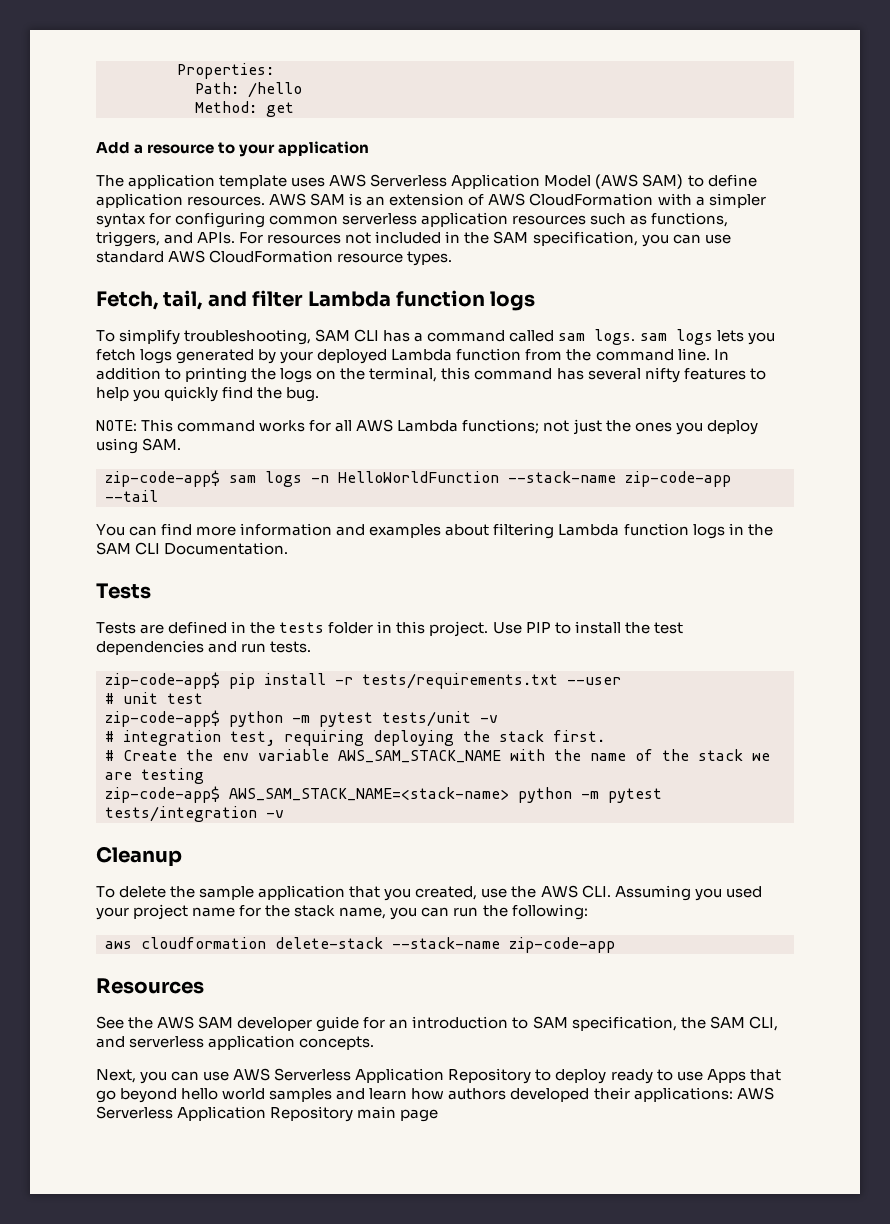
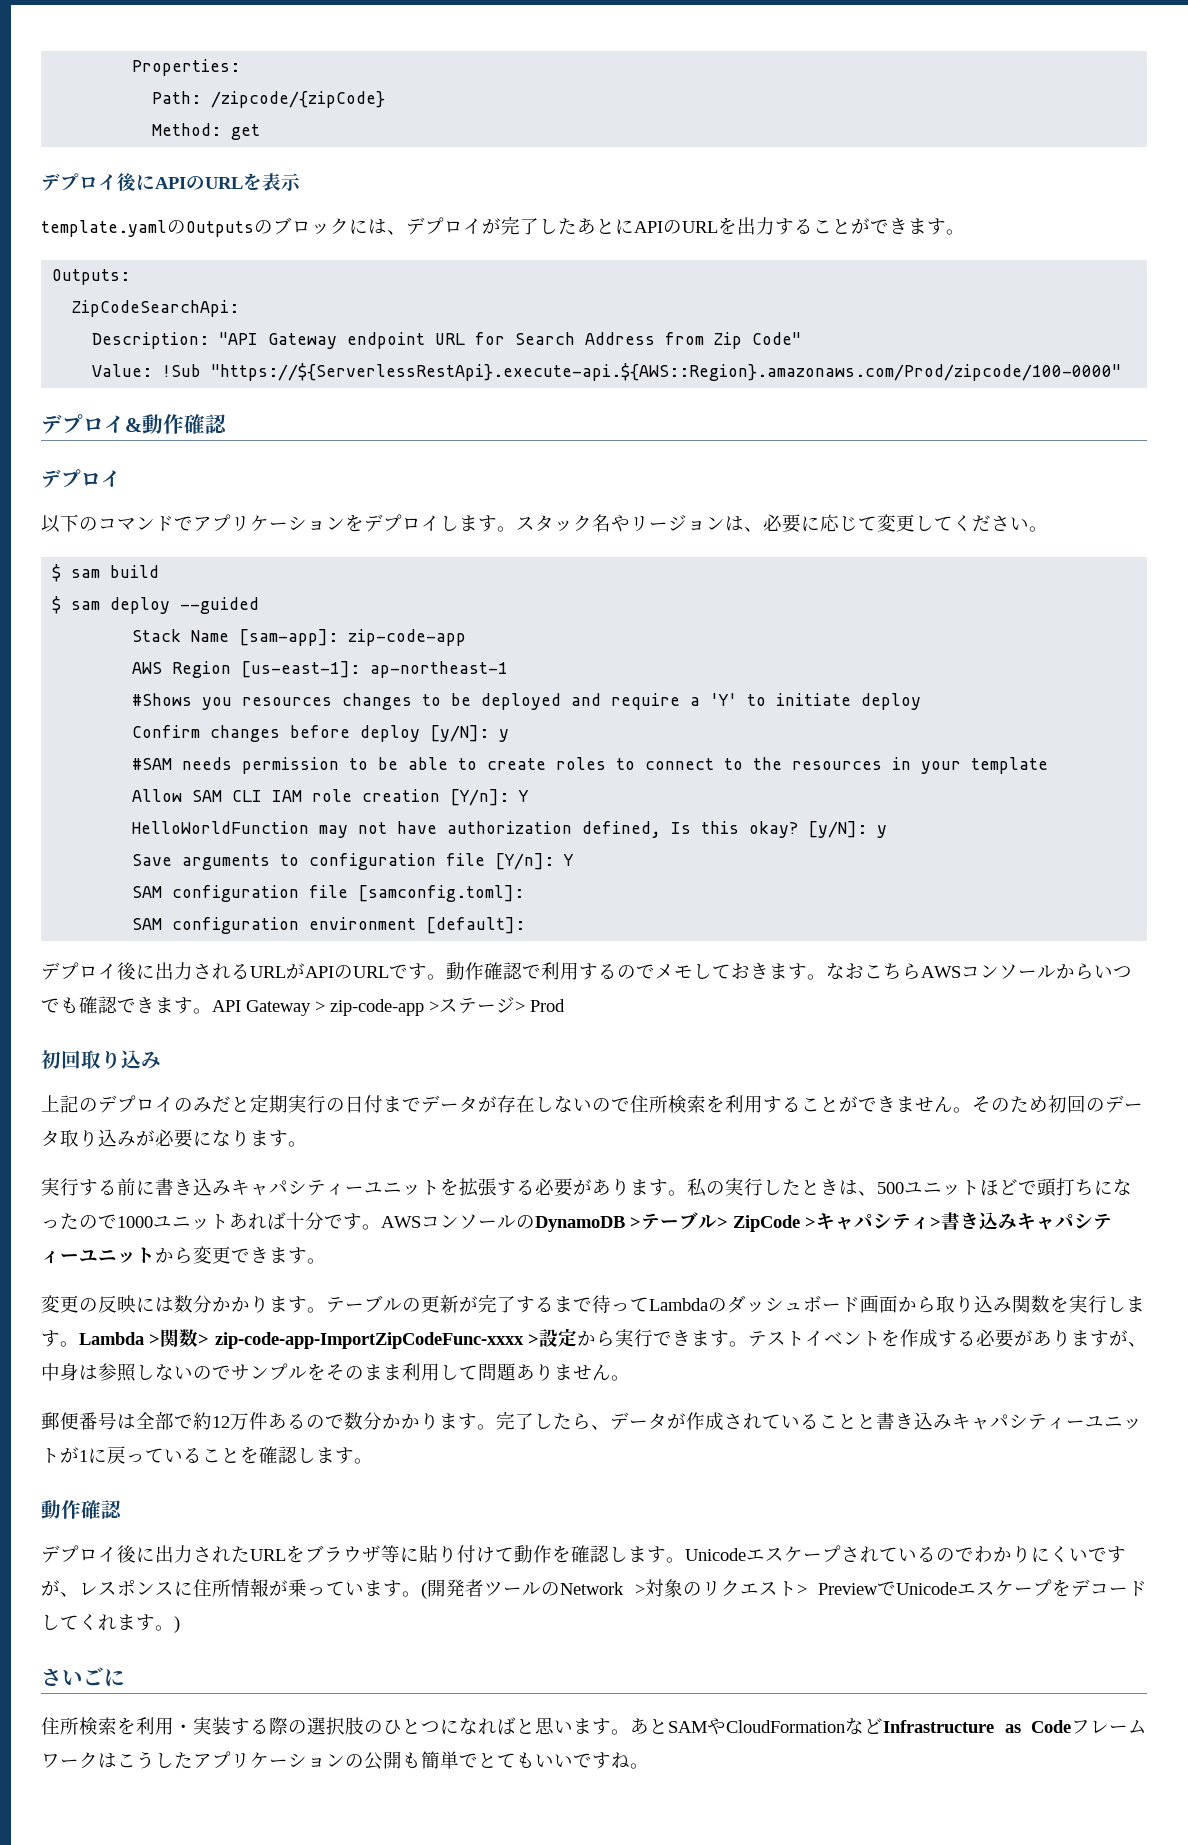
[248,82,302,98] /hello -> [211,91,386,108] /zipcode/{zipCode}
[96,141,370,157] [96,174,757,189] [96,193,766,208] [96,212,729,228] [96,231,731,247] [96,250,453,266] [96,290,536,311] [96,329,775,345] [96,348,729,364] [96,367,766,383] [96,386,320,402] [96,419,758,435] [96,438,182,454] [105,470,731,487] [105,490,158,502] [96,523,773,539] [96,542,289,555] [96,583,151,599] [96,621,683,637] [96,640,312,655] [105,672,621,689] [105,692,203,704] [105,710,498,727] [105,730,605,746] [105,749,770,763] [105,768,204,784] [105,786,662,803] [105,806,284,822] [96,846,182,867] [96,885,762,901] [96,904,588,920] [105,937,615,953] [96,978,204,994] [96,1016,778,1032] [96,1035,375,1050] [96,1068,781,1084] [96,1087,774,1103] [96,1106,439,1122] Add a resource to your application // The application template uses AWS Serverless Application Model (AWS SAM) to define application resources. AWS SAM is an extension of AWS CloudFormation with a simpler syntax for configuring common serverless application resources such as functions, triggers, and APIs. For resources not included in the SAM specification, you can use standard AWS CloudFormation resource types. // Fetch, tail, and filter Lambda function logs // To simplify troubleshooting, SAM CLI has a command called sam logs. sam logs lets you fetch logs generated by your deployed Lambda function from the command line. In addition to printing the logs on the terminal, this command has several nifty features to help you quickly find the bug. // NOTE: This command works for all AWS Lambda functions; not just the ones you deploy using SAM. // zip-code-app$ sam logs -n HelloWorldFunction --stack-name zip-code-app --tail // You can find more information and examples about filtering Lambda function logs in the SAM CLI Documentation. // Tests // Tests are defined in the tests folder in this project. Use PIP to install the test dependencies and run tests. // zip-code-app$ pip install -r tests/requirements.txt --user // # unit test // zip-code-app$ python -m pytest tests/unit -v // # integration test, requiring deploying the stack first. // # Create the env variable AWS_SAM_STACK_NAME with the name of the stack we are testing // zip-code-app$ AWS_SAM_STACK_NAME=<stack-name> python -m pytest tests/integration -v // Cleanup // To delete the sample application that you created, use the AWS CLI. Assuming you used your project name for the stack name, you can run the following: // aws cloudformation delete-stack --stack-name zip-code-app // Resources // See the AWS SAM developer guide for an introduction to SAM specification, the SAM CLI, and serverless application concepts. // Next, you can use AWS Serverless Application Repository to deploy ready to use Apps that go beyond hello world samples and learn how authors developed their applications: AWS Serverless Application Repository main page -> [41,173,301,191] [41,216,965,237] [52,269,131,285] [72,300,240,317] [92,332,802,349] [92,363,1122,381] [41,414,227,434] [41,469,121,488] [41,514,1048,533] [52,564,160,582] [52,596,260,614] [132,629,467,646] [132,661,509,678] [132,693,922,710] [132,725,510,742] [132,757,1049,774] [132,789,530,806] [132,821,888,838] [132,853,575,870] [132,885,525,902] [132,917,526,934] [41,962,1132,980] [41,996,565,1016] [41,1050,161,1069] [41,1094,1143,1113] [41,1129,307,1148] [41,1178,1132,1197] [41,1212,1112,1232] [41,1246,326,1264] [41,1294,1145,1313] [41,1328,1147,1349] [41,1363,630,1382] [41,1411,1142,1431] [41,1446,373,1464] [41,1500,122,1519] [41,1545,1126,1563] [41,1578,1147,1599] [41,1614,180,1633] [41,1667,125,1687] [41,1717,1147,1735] [41,1751,649,1770] デプロイ後にAPIのURLを表示 // template.yamlのOutputsのブロックには、デプロイが完了したあとにAPIのURLを出力することができます。 // Outputs: // ZipCodeSearchApi: // Description: "API Gateway endpoint URL for Search Address from Zip Code" // Value: !Sub "https://${ServerlessRestApi}.execute-api.${AWS::Region}.amazonaws.com/Prod/zipcode/100-0000" // デプロイ&動作確認 // デプロイ // 以下のコマンドでアプリケーションをデプロイします。スタック名やリージョンは、必要に応じて変更してください。 // $ sam build // $ sam deploy --guided // Stack Name [sam-app]: zip-code-app // AWS Region [us-east-1]: ap-northeast-1 // #Shows you resources changes to be deployed and require a 'Y' to initiate deploy // Confirm changes before deploy [y/N]: y // #SAM needs permission to be able to create roles to connect to the resources in your template // Allow SAM CLI IAM role creation [Y/n]: Y // HelloWorldFunction may not have authorization defined, Is this okay? [y/N]: y // Save arguments to configuration file [Y/n]: Y // SAM configuration file [samconfig.toml]: // SAM configuration environment [default]: // デプロイ後に出力されるURLがAPIのURLです。動作確認で利用するのでメモしておきます。なおこちらAWSコンソールからいつでも確認できます。API Gateway > zip-code-app >ステージ> Prod // 初回取り込み // 上記のデプロイのみだと定期実行の日付までデータが存在しないので住所検索を利用することができません。そのため初回のデータ取り込みが必要になります。 // 実行する前に書き込みキャパシティーユニットを拡張する必要があります。私の実行したときは、500ユニットほどで頭打ちになったので1000ユニットあれば十分です。AWSコンソールのDynamoDB >テーブル> ZipCode >キャパシティ>書き込みキャパシティーユニットから変更できます。 // 変更の反映には数分かかります。テーブルの更新が完了するまで待ってLambdaのダッシュボード画面から取り込み関数を実行します。Lambda >関数> zip-code-app-ImportZipCodeFunc-xxxx >設定から実行できます。テストイベントを作成する必要がありますが、中身は参照しないのでサンプルをそのまま利用して問題ありません。 // 郵便番号は全部で約12万件あるので数分かかります。完了したら、データが作成されていることと書き込みキャパシティーユニットが1に戻っていることを確認します。 // 動作確認 // デプロイ後に出力されたURLをブラウザ等に貼り付けて動作を確認します。Unicodeエスケープされているのでわかりにくいですが、レスポンスに住所情報が乗っています。(開発者ツールのNetwork >対象のリクエスト> PreviewでUnicodeエスケープをデコードしてくれます。) // さいごに // 住所検索を利用・実装する際の選択肢のひとつになればと思います。あとSAMやCloudFormationなどInfrastructure as Codeフレームワークはこうしたアプリケーションの公開も簡単でとてもいいですね。

